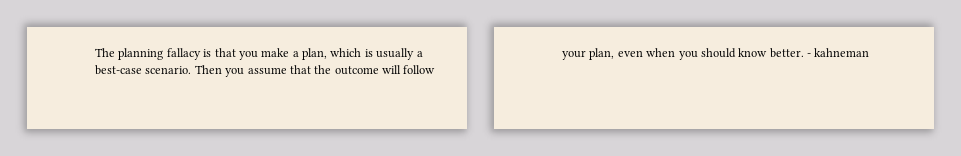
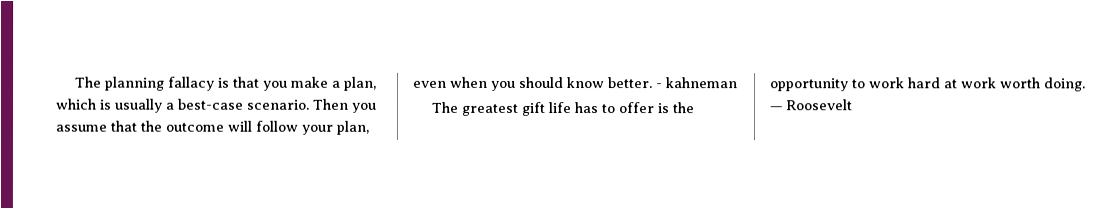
(870, 52) none -> [431,101,696,116] [770,77,1086,92] [769,99,853,111] // The greatest gift life has to offer is the opportunity to work hard at work worth doing. — Roosevelt

